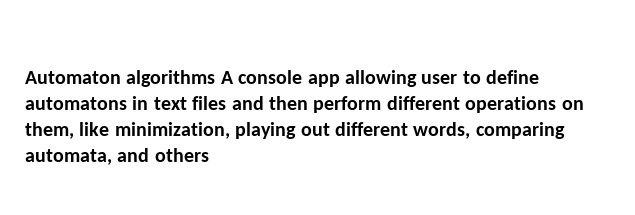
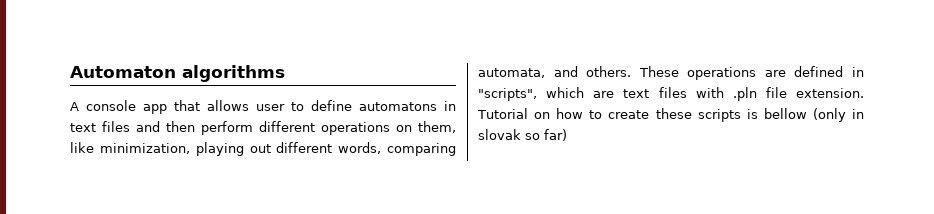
(216, 78) none -> (285, 73) //
[345,70,417,87] allowing -> [174,100,249,111] that allows
[154,148,209,162] others -> [586,66,864,80] [478,87,864,101] [477,108,864,122] [478,129,567,141] others. These operations are defined in "scripts", which are text files with .pln file extension. Tutorial on how to create these scripts is bellow (only in slovak so far)

